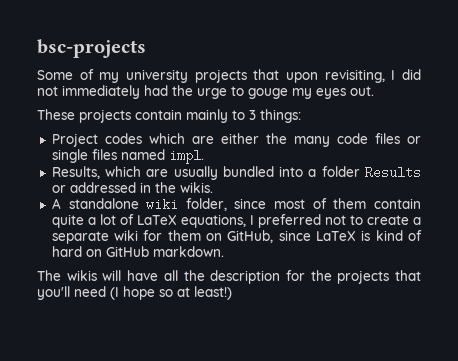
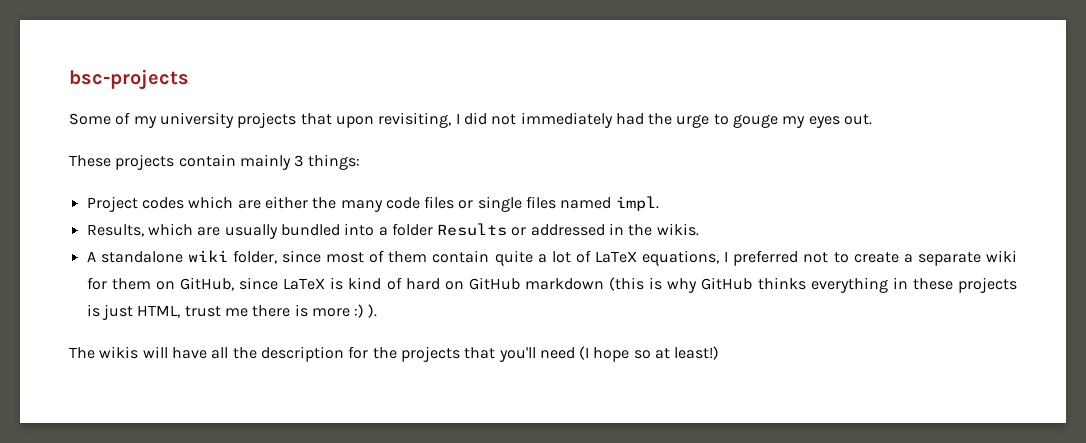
[232,110,245,120] to -> (291, 162) none
[152,246,224,257] markdown. -> [524,277,1018,293] [86,304,378,320] markdown (this is why GitHub thinks everything in these projects is just HTML, trust me there is more :) ).

